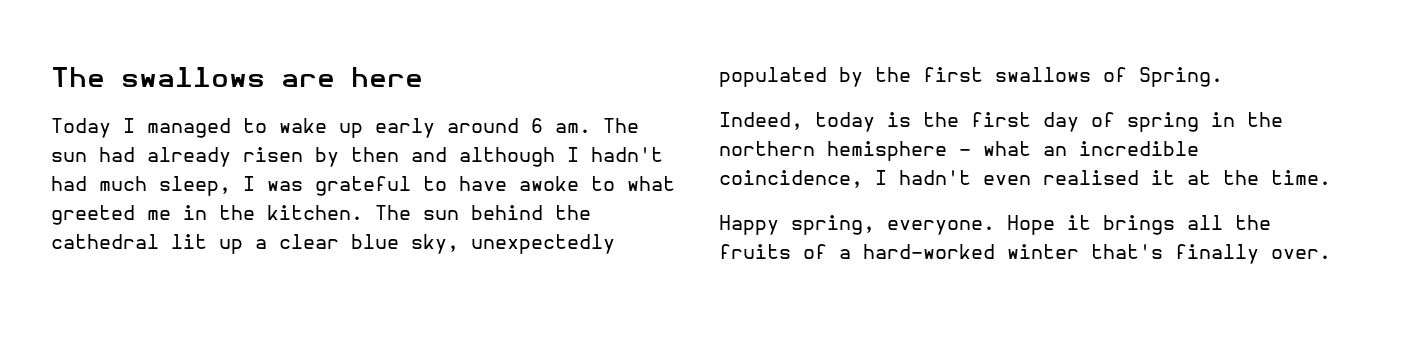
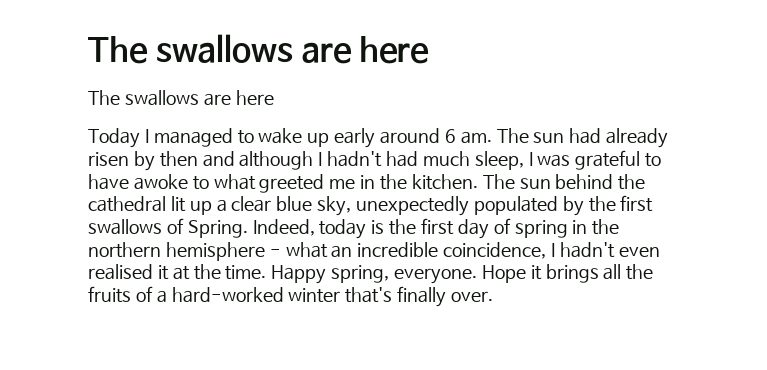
[51,67,423,87] The swallows are here -> [88,34,430,64] [88,90,274,106] The swallows are here // The swallows are here
(1223, 77) // -> (248, 229) none
(1331, 177) // -> (267, 272) none

